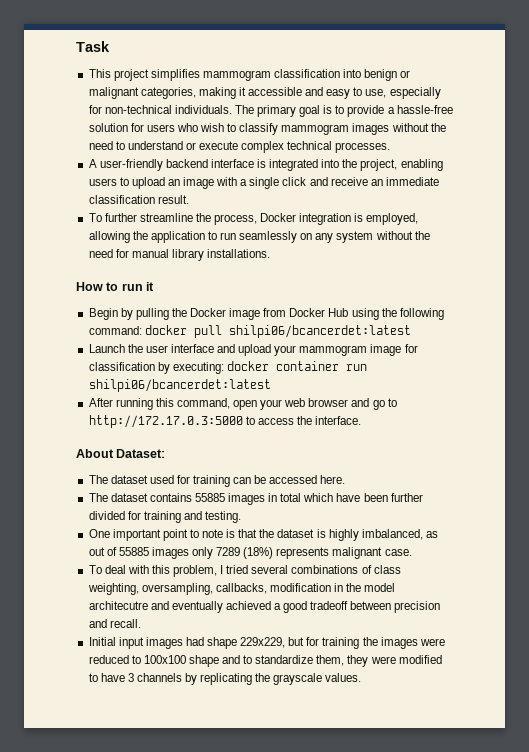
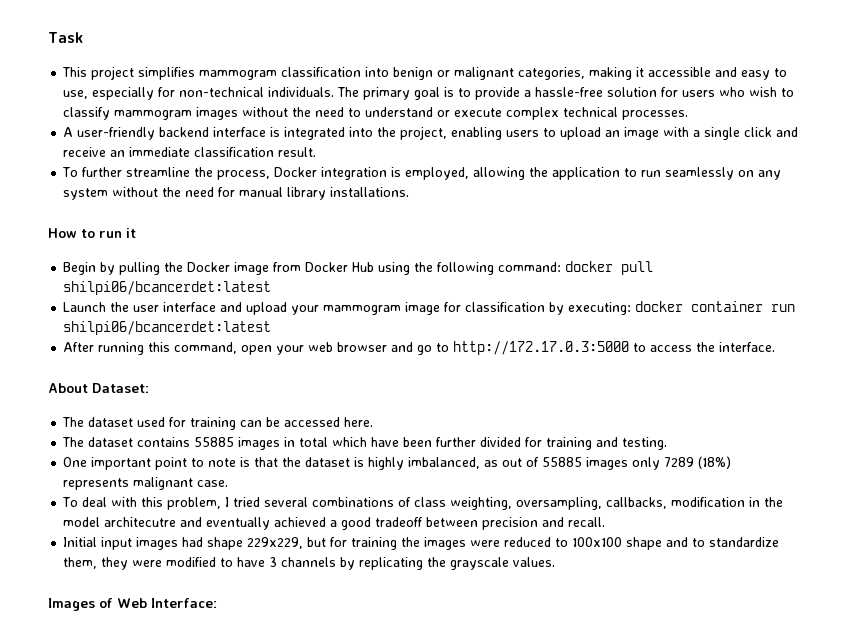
(362, 677) none -> [48,598,217,611] // Images of Web Interface:

